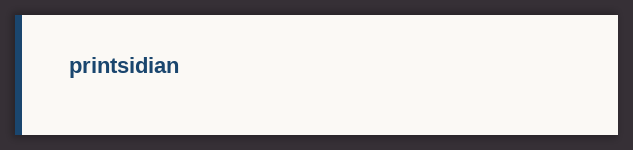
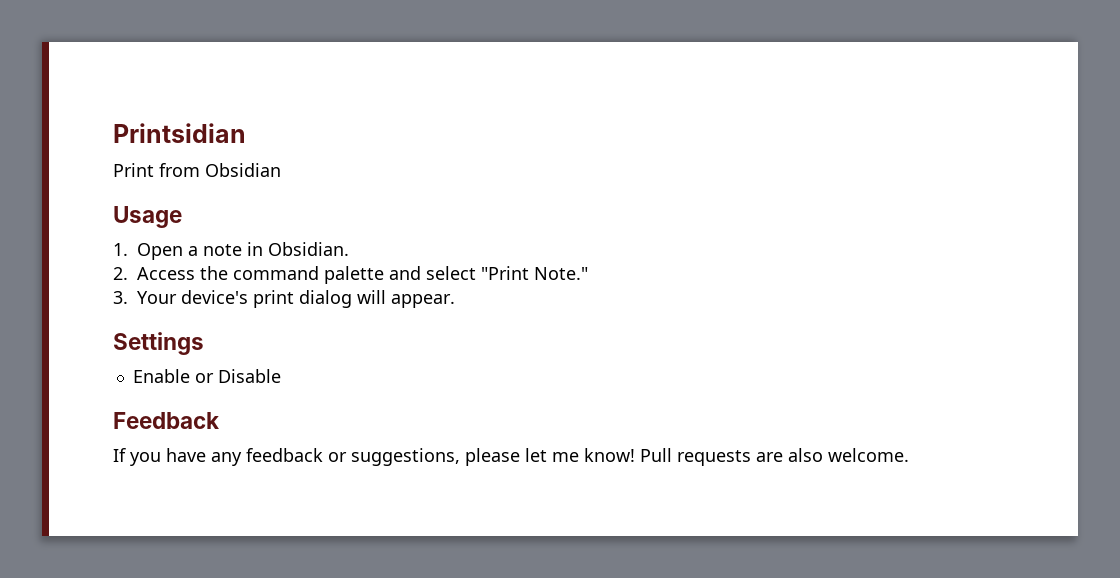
[69,57,179,78] printsidian -> [113,123,246,143] [113,163,281,177] [113,206,182,228] [113,242,349,260] [113,266,588,284] [113,290,455,308] [113,332,204,355] [132,369,281,383] [113,412,219,429] [113,448,909,466] Printsidian // Print from Obsidian // Usage // 1. Open a note in Obsidian. // 2. Access the command palette and select "Print Note." // 3. Your device's print dialog will appear. // Settings // Enable or Disable // Feedback // If you have any feedback or suggestions, please let me know! Pull requests are also welcome.

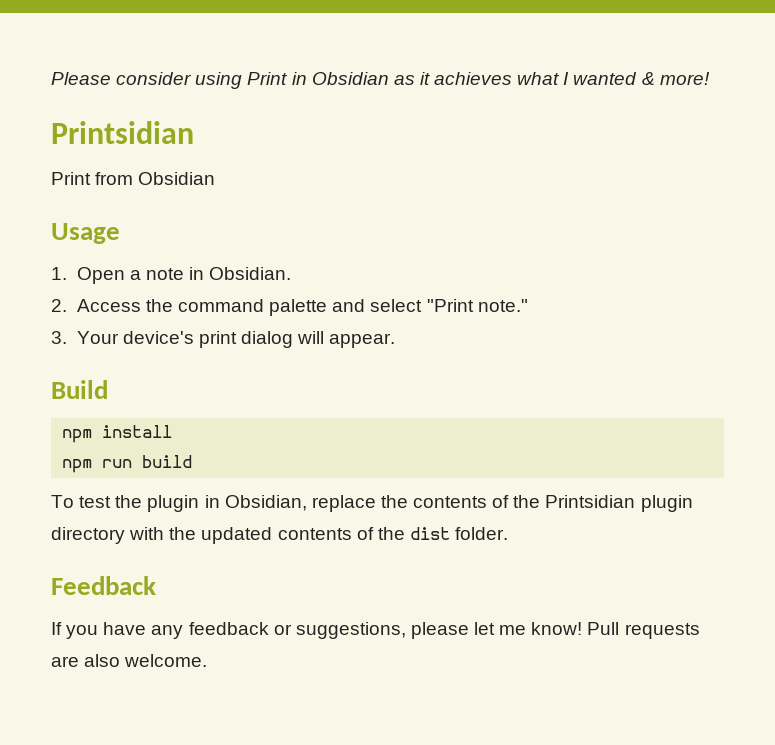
(113, 133) none -> [51,72,710,89] Please consider using Print in Obsidian as it achieves what I wanted & more! //
[534,267,588,280] Note." -> [477,299,528,312] note."
[113,332,204,355] [132,369,281,383] Settings // Enable or Disable -> [51,380,108,399] [62,425,173,443] [62,455,193,473] [51,495,693,512] [51,527,509,544] Build // npm install // npm run build // To test the plugin in Obsidian, replace the contents of the Printsidian plugin directory with the updated contents of the dist folder.

